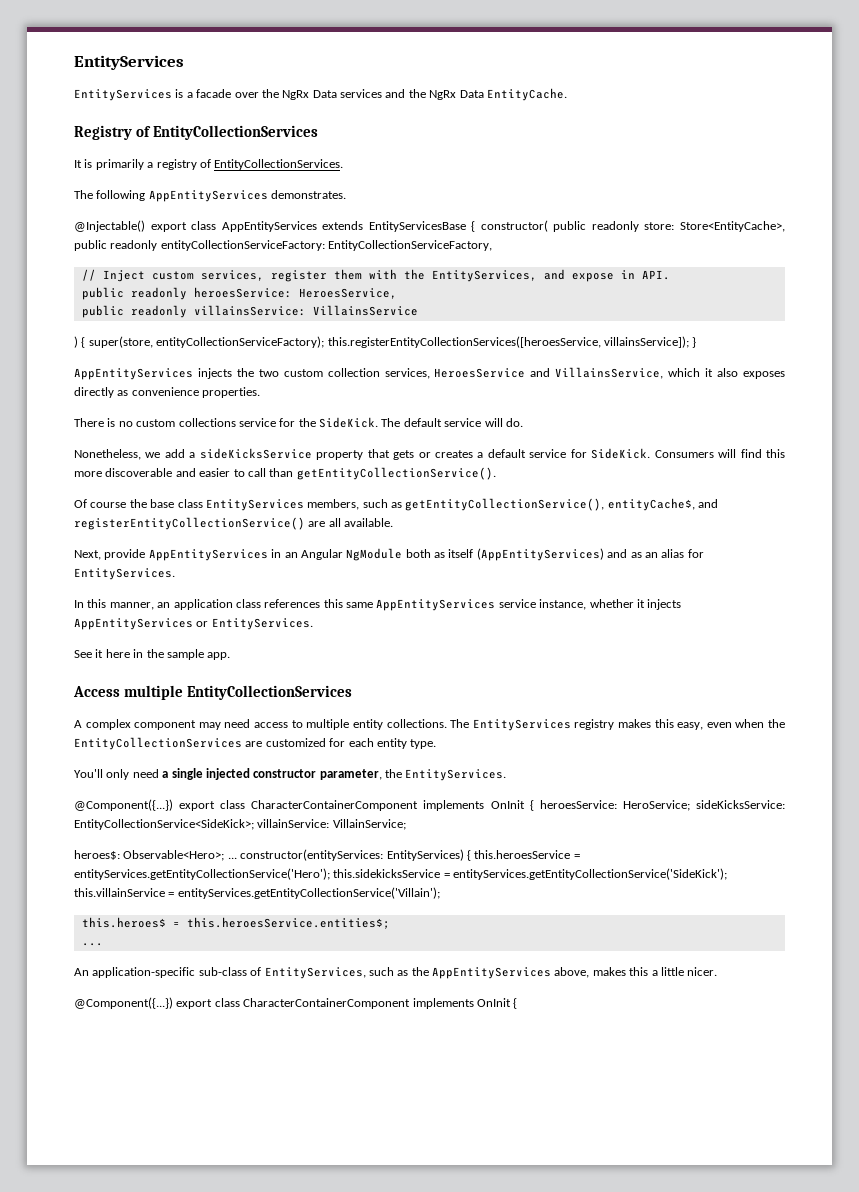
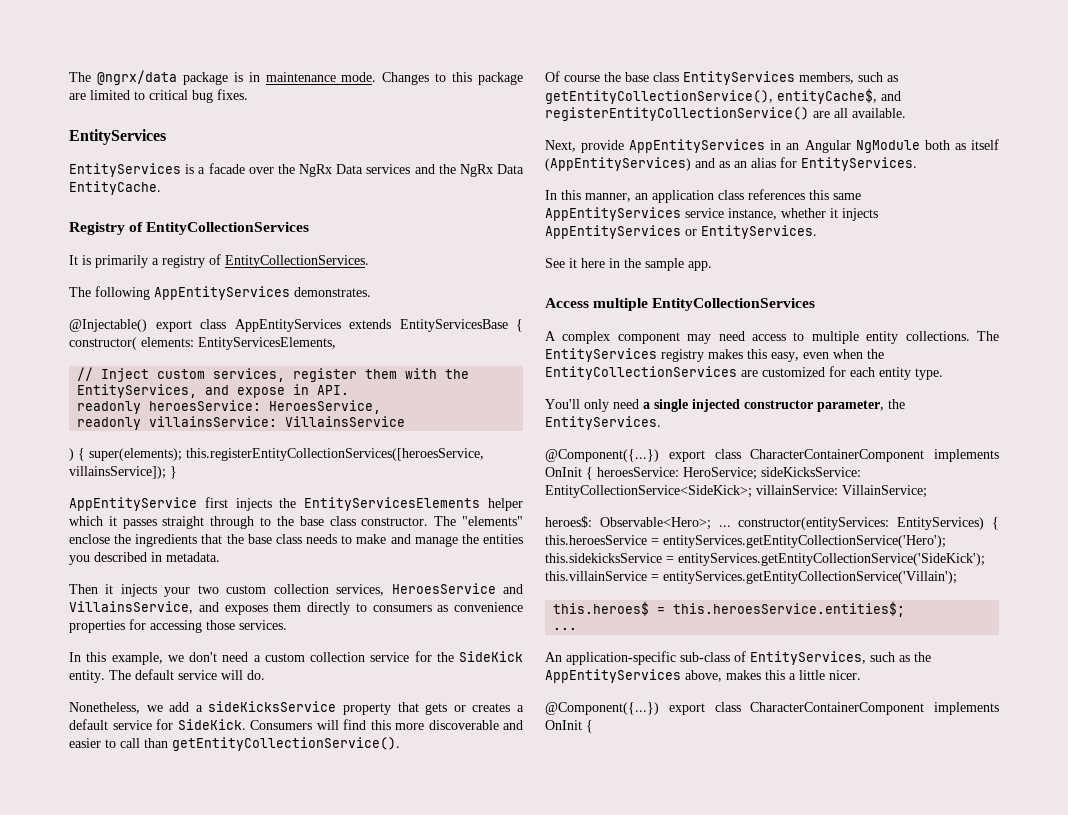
(74, 62) none -> [69,70,523,85] [69,89,248,103] The @ngrx/data package is in maintenance mode. Changes to this package are limited to critical bug fixes. //
[553,221,785,232] [74,240,493,251] public readonly store: Store<EntityCache>, public readonly entityCollectionServiceFactory: EntityCollectionServiceFactory, -> [141,337,336,350] elements: EntityServicesElements,
[81,287,124,300] public -> (350, 390) none
[81,305,124,318] public -> (382, 407) none
[88,336,325,348] super(store, entityCollectionServiceFactory); -> [89,448,182,461] super(elements);
[74,368,254,380] AppEntityServices injects the -> [69,497,523,511] [69,516,523,529] [69,534,523,547] [69,552,220,565] [69,584,191,597] AppEntityService first injects the EntityServicesElements helper which it passes straight through to the base class constructor. The "elements" enclose the ingredients that the base class needs to make and manage the entities you described in metadata. // Then it injects your
[668,368,785,379] [74,387,261,398] [74,418,236,427] which it also exposes directly as convenience properties. // There is no custom collections -> [198,602,523,615] [69,619,287,633] [69,652,365,665] and exposes them directly to consumers as convenience properties for accessing those services. // In this example, we don't need a custom collection
[319,417,378,428] SideKick. -> [459,651,523,662] [69,670,105,683] SideKick entity.

